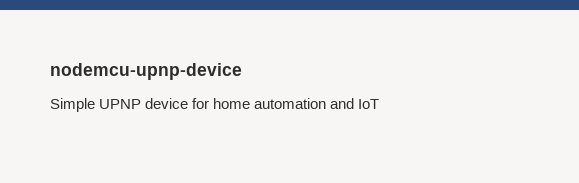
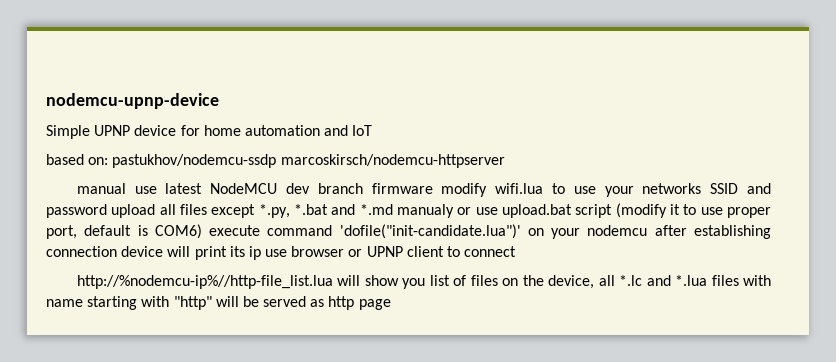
(380, 104) none -> [46,154,505,168] [76,183,772,197] [46,203,772,218] [46,224,771,239] [46,246,517,260] [76,275,771,289] [46,296,391,310] // based on: pastukhov/nodemcu-ssdp marcoskirsch/nodemcu-httpserver // manual use latest NodeMCU dev branch firmware modify wifi.lua to use your networks SSID and password upload all files except *.py, *.bat and *.md manualy or use upload.bat script (modify it to use proper port, default is COM6) execute command 'dofile("init-candidate.lua")' on your nodemcu after establishing connection device will print its ip use browser or UPNP client to connect // http://%nodemcu-ip%//http-file_list.lua will show you list of files on the device, all *.lc and *.lua files with name starting with "http" will be served as http page

